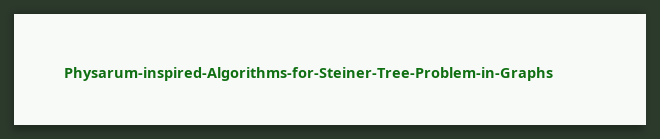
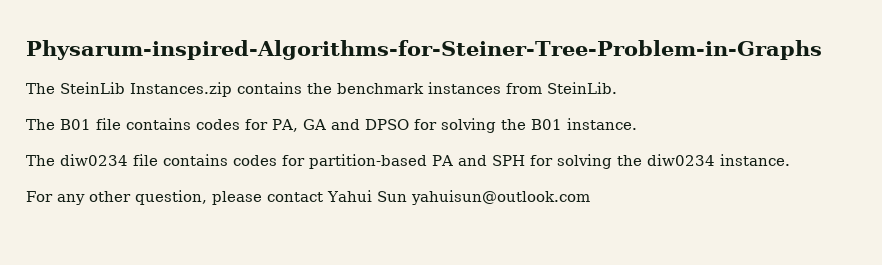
(553, 74) none -> [26,82,617,97] [26,118,637,133] [26,154,790,169] [26,190,590,205] // The SteinLib Instances.zip contains the benchmark instances from SteinLib. // The B01 file contains codes for PA, GA and DPSO for solving the B01 instance. // The diw0234 file contains codes for partition-based PA and SPH for solving the diw0234 instance. // For any other question, please contact Yahui Sun yahuisun@outlook.com

